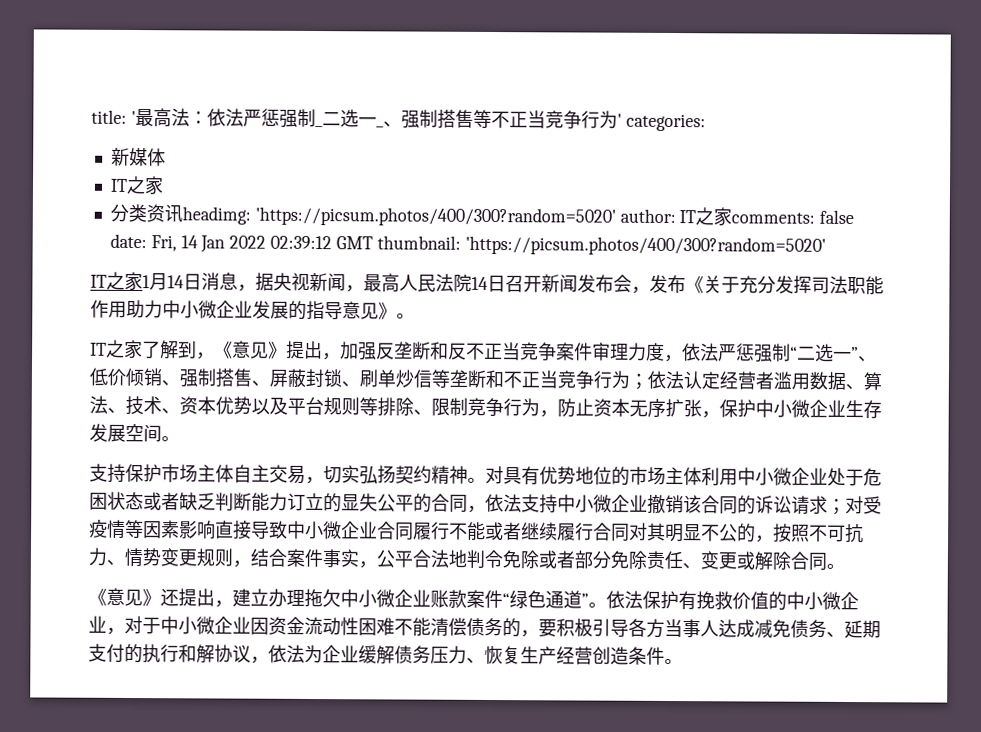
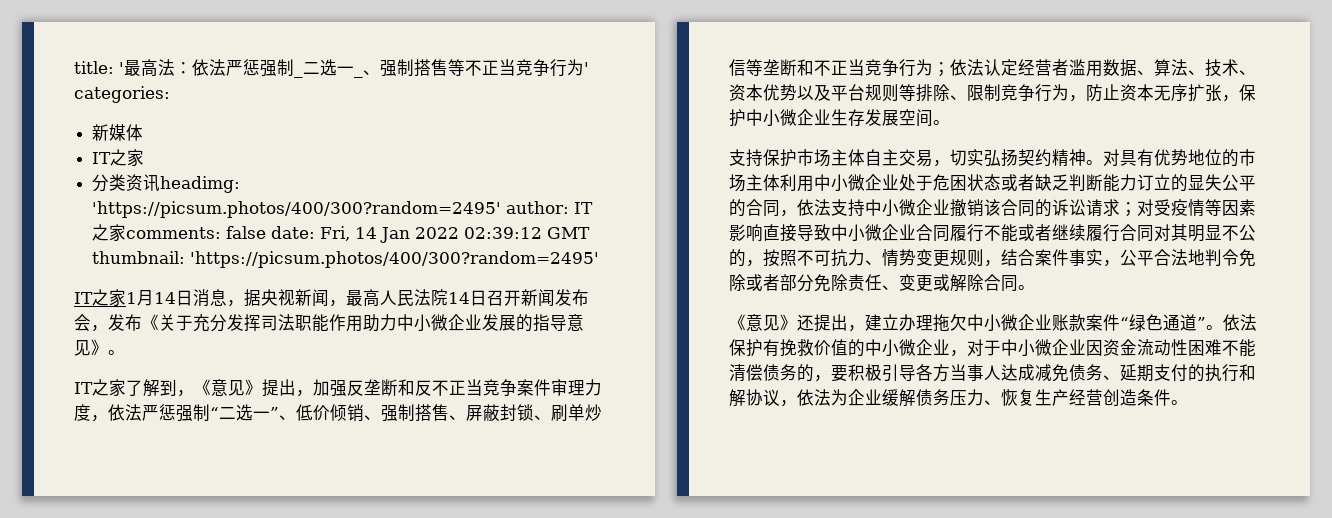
[254,206,616,227] 'https://picsum.photos/400/300?random=5020' -> [92,201,502,218] 'https://picsum.photos/400/300?random=2495'
[464,235,826,256] 'https://picsum.photos/400/300?random=5020' -> [190,251,600,268] 'https://picsum.photos/400/300?random=2495'

